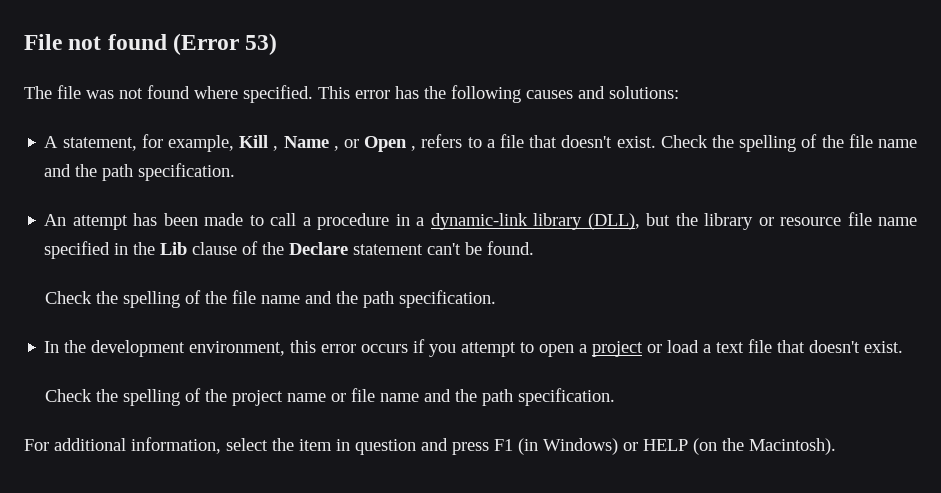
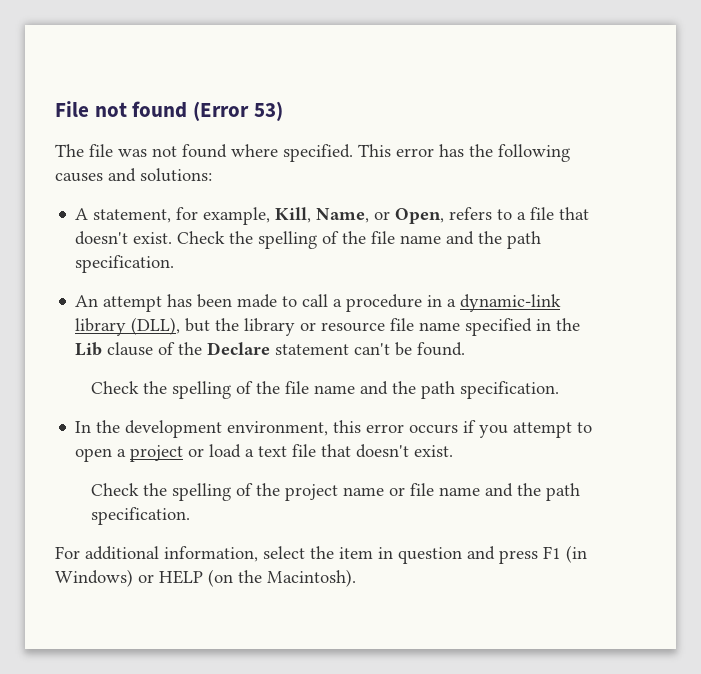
[239,135,417,152] Kill , Name , or Open , -> [275,207,445,224] Kill, Name, or Open,

